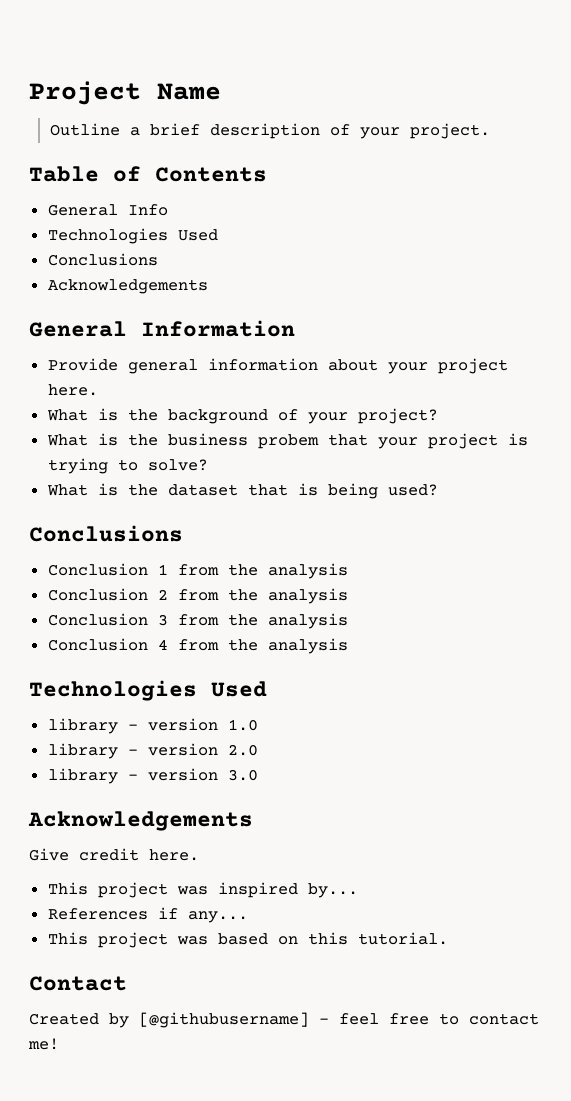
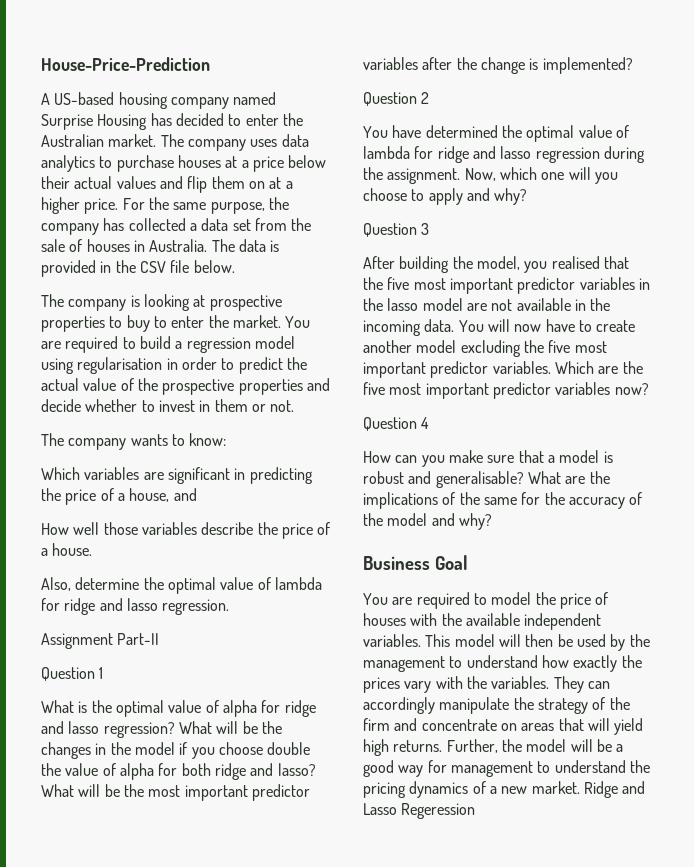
[29,81,221,105] [49,123,490,139] [29,166,267,182] [47,204,168,216] [47,228,218,244] [47,253,158,266] [47,279,208,294] [29,320,295,337] [47,358,508,374] [47,384,98,396] [46,408,438,424] [46,433,528,449] [47,458,208,474] [46,483,438,499] [29,525,183,542] [47,563,348,579] [47,588,348,604] [47,613,348,629] [47,638,348,654] [29,680,267,701] [47,718,258,734] [47,743,258,759] [47,768,258,784] [28,811,253,831] [29,848,199,861] [47,882,358,898] [47,907,248,923] [47,932,448,948] [29,976,127,991] [29,1012,539,1028] [28,1038,59,1050] Project Name // Outline a brief description of your project. // Table of Contents // General Info // Technologies Used // Conclusions // Acknowledgements // General Information // Provide general information about your project here. // What is the background of your project? // What is the business probem that your project is trying to solve? // What is the dataset that is being used? // Conclusions // Conclusion 1 from the analysis // Conclusion 2 from the analysis // Conclusion 3 from the analysis // Conclusion 4 from the analysis // Technologies Used // library - version 1.0 // library - version 2.0 // library - version 3.0 // Acknowledgements // Give credit here. // This project was inspired by... // References if any... // This project was based on this tutorial. // Contact // Created by [@githubusername] - feel free to contact me! -> [41,57,210,71] [41,92,277,109] [41,113,303,130] [41,134,309,151] [41,155,327,172] [41,176,293,193] [41,197,289,214] [41,218,312,235] [41,239,280,252] [41,260,235,277] [41,294,282,311] [41,315,311,332] [41,336,295,353] [41,357,307,374] [41,378,330,395] [41,399,295,412] [41,433,227,450] [41,467,313,484] [41,488,197,505] [41,522,331,539] [41,543,93,556] [41,577,322,594] [41,598,230,615] [41,633,160,649] [41,667,104,681] [41,700,316,717] [41,721,282,738] [41,742,311,759] [41,763,316,780] [41,784,310,801] [363,57,633,74] [363,92,430,106] [363,125,629,142] [363,146,645,163] [363,167,618,184] [363,188,528,205] [363,223,430,237] [363,256,629,273] [363,277,650,294] [363,298,611,311] [363,319,636,336] [363,340,607,357] [363,361,643,378] [363,382,649,399] [363,417,430,431] [363,450,613,467] [363,471,610,488] [363,492,643,509] [363,513,492,530] [363,555,468,570] [363,592,609,609] [363,613,602,630] [363,634,650,651] [363,655,642,672] [363,676,610,693] [363,697,630,714] [363,718,644,735] [363,739,624,756] [363,760,650,777] [363,781,646,798] [363,803,476,819] House-Price-Prediction // A US-based housing company named Surprise Housing has decided to enter the Australian market. The company uses data analytics to purchase houses at a price below their actual values and flip them on at a higher price. For the same purpose, the company has collected a data set from the sale of houses in Australia. The data is provided in the CSV file below. // The company is looking at prospective properties to buy to enter the market. You are required to build a regression model using regularisation in order to predict the actual value of the prospective properties and decide whether to invest in them or not. // The company wants to know: // Which variables are significant in predicting the price of a house, and // How well those variables describe the price of a house. // Also, determine the optimal value of lambda for ridge and lasso regression. // Assignment Part-II // Question 1 // What is the optimal value of alpha for ridge and lasso regression? What will be the changes in the model if you choose double the value of alpha for both ridge and lasso? What will be the most important predictor variables after the change is implemented? // Question 2 // You have determined the optimal value of lambda for ridge and lasso regression during the assignment. Now, which one will you choose to apply and why? // Question 3 // After building the model, you realised that the five most important predictor variables in the lasso model are not available in the incoming data. You will now have to create another model excluding the five most important predictor variables. Which are the five most important predictor variables now? // Question 4 // How can you make sure that a model is robust and generalisable? What are the implications of the same for the accuracy of the model and why? // Business Goal // You are required to model the price of houses with the available independent variables. This model will then be used by the management to understand how exactly the prices vary with the variables. They can accordingly manipulate the strategy of the firm and concentrate on areas that will yield high returns. Further, the model will be a good way for management to understand the pricing dynamics of a new market. Ridge and Lasso Regeression

